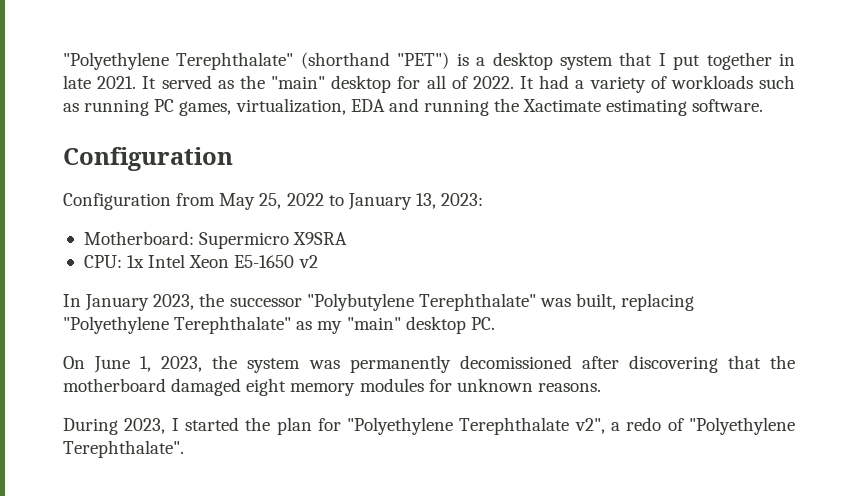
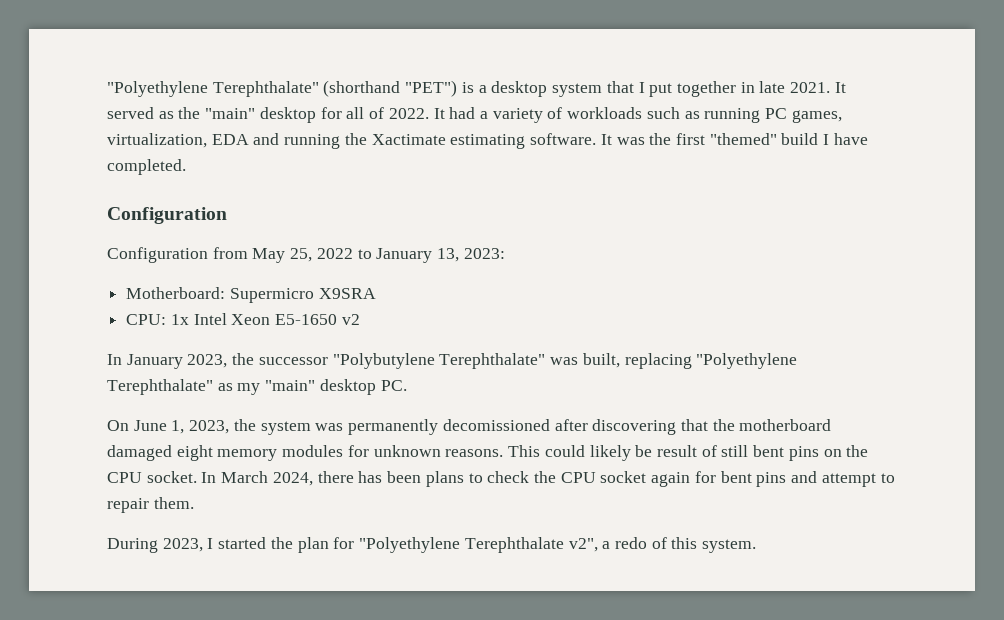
(764, 105) none -> [600,133,868,145] [107,159,186,175] It was the first "themed" build I have completed.
(601, 387) none -> [508,445,869,461] [107,471,895,487] [107,497,194,513] This could likely be result of still bent pins on the CPU socket. In March 2024, there has been plans to check the CPU socket again for bent pins and attempt to repair them.
[688,417,795,435] [63,440,184,458] "Polyethylene Terephthalate". -> [671,537,757,553] this system.

